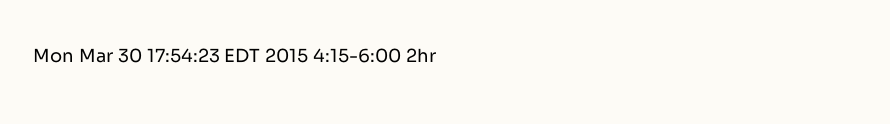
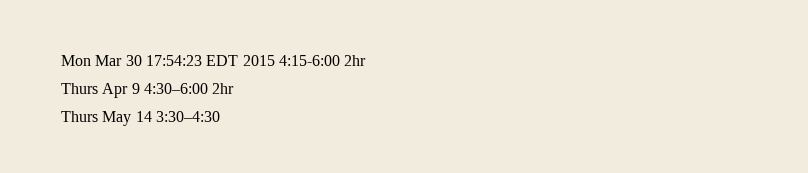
(437, 55) none -> [61,83,235,98] [61,111,220,126] // Thurs Apr 9 4:30–6:00 2hr // Thurs May 14 3:30–4:30

